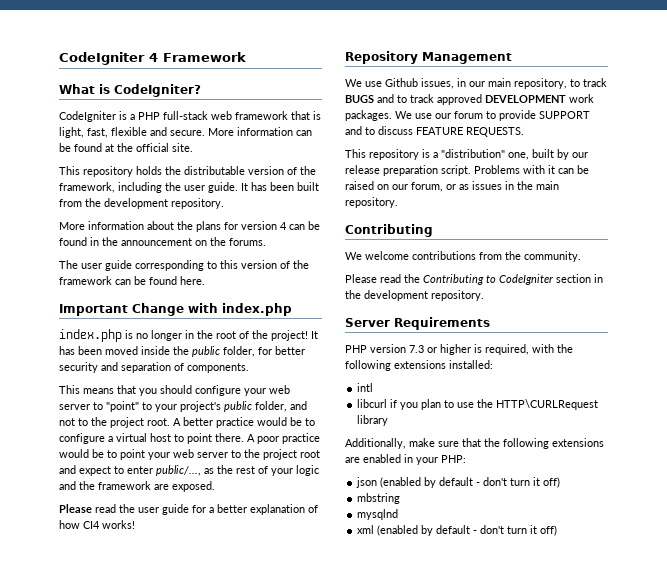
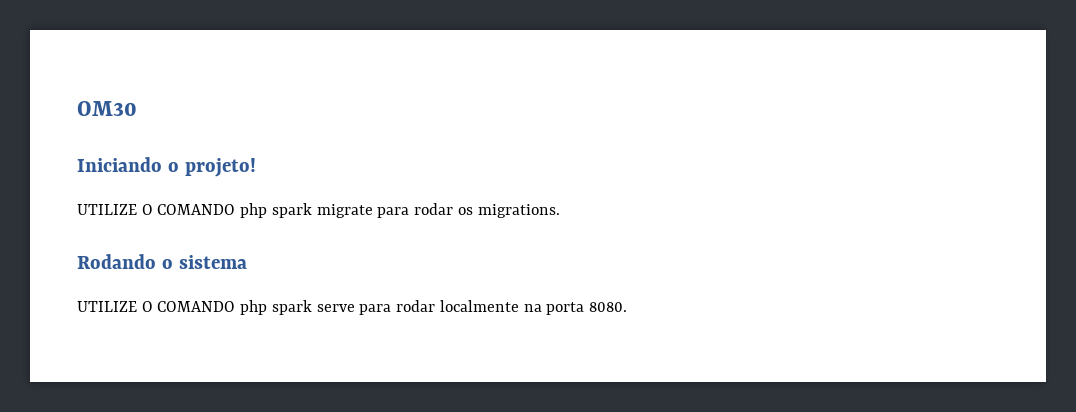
[59,52,246,65] [59,84,201,97] [59,111,321,122] [59,127,312,138] [59,143,193,152] [59,166,316,177] [59,182,319,193] [59,198,224,209] [59,221,320,232] [59,237,266,246] [59,260,309,271] [59,276,205,285] [59,303,292,316] [59,329,318,342] [59,346,305,357] [59,362,249,373] [59,385,290,396] [59,401,307,412] [59,417,315,428] [59,433,320,444] [59,449,320,460] [59,465,319,476] [59,481,215,492] [59,504,318,515] [59,520,135,529] [345,51,512,64] [345,78,607,89] [345,94,594,105] [345,110,590,121] [345,126,524,137] [345,149,588,160] [345,165,589,176] [345,181,559,192] [345,197,398,208] [345,224,433,237] [345,251,581,262] [345,274,603,285] [345,290,484,301] [345,317,490,330] [345,344,573,355] [345,360,493,371] [357,383,374,392] [357,399,599,410] [357,415,389,426] [345,438,604,449] [345,454,466,465] [356,477,561,488] [357,493,401,504] [357,509,399,520] [357,525,558,536] CodeIgniter 4 Framework // What is CodeIgniter? // CodeIgniter is a PHP full-stack web framework that is light, fast, flexible and secure. More information can be found at the official site. // This repository holds the distributable version of the framework, including the user guide. It has been built from the development repository. // More information about the plans for version 4 can be found in the announcement on the forums. // The user guide corresponding to this version of the framework can be found here. // Important Change with index.php // index.php is no longer in the root of the project! It has been moved inside the public folder, for better security and separation of components. // This means that you should configure your web server to "point" to your project's public folder, and not to the project root. A better practice would be to configure a virtual host to point there. A poor practice would be to point your web server to the project root and expect to enter public/..., as the rest of your logic and the framework are exposed. // Please read the user guide for a better explanation of how CI4 works! // Repository Management // We use Github issues, in our main repository, to track BUGS and to track approved DEVELOPMENT work packages. We use our forum to provide SUPPORT and to discuss FEATURE REQUESTS. // This repository is a "distribution" one, built by our release preparation script. Problems with it can be raised on our forum, or as issues in the main repository. // Contributing // We welcome contributions from the community. // Please read the Contributing to CodeIgniter section in the development repository. // Server Requirements // PHP version 7.3 or higher is required, with the following extensions installed: // intl // libcurl if you plan to use the HTTP\CURLRequest library // Additionally, make sure that the following extensions are enabled in your PHP: // json (enabled by default - don't turn it off) // mbstring // mysqlnd // xml (enabled by default - don't turn it off) -> [77,101,137,116] [77,157,256,177] [77,203,560,218] [77,254,247,269] [77,300,627,315] OM30 // Iniciando o projeto! // UTILIZE O COMANDO php spark migrate para rodar os migrations. // Rodando o sistema // UTILIZE O COMANDO php spark serve para rodar localmente na porta 8080.

